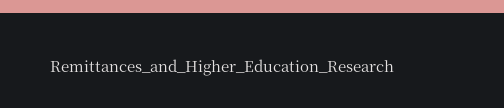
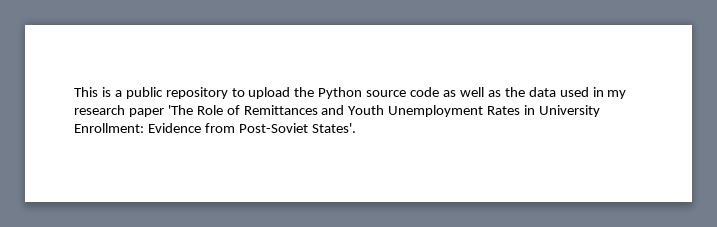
[50,59,394,76] Remittances_and_Higher_Education_Research -> [74,87,627,99] [74,105,601,117] [74,123,356,133] This is a public repository to upload the Python source code as well as the data used in my research paper 'The Role of Remittances and Youth Unemployment Rates in University Enrollment: Evidence from Post-Soviet States'.

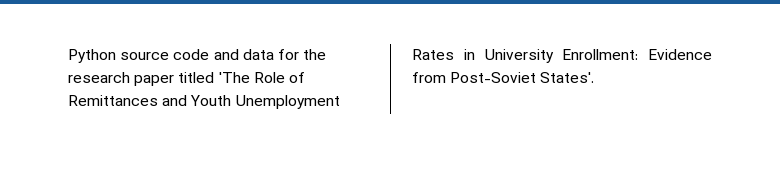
[74,87,627,99] This is a public repository to upload the Python source code as well as the data used in my -> [68,49,327,63] Python source code and data for the
(164, 112) none -> [178,72,215,83] titled

